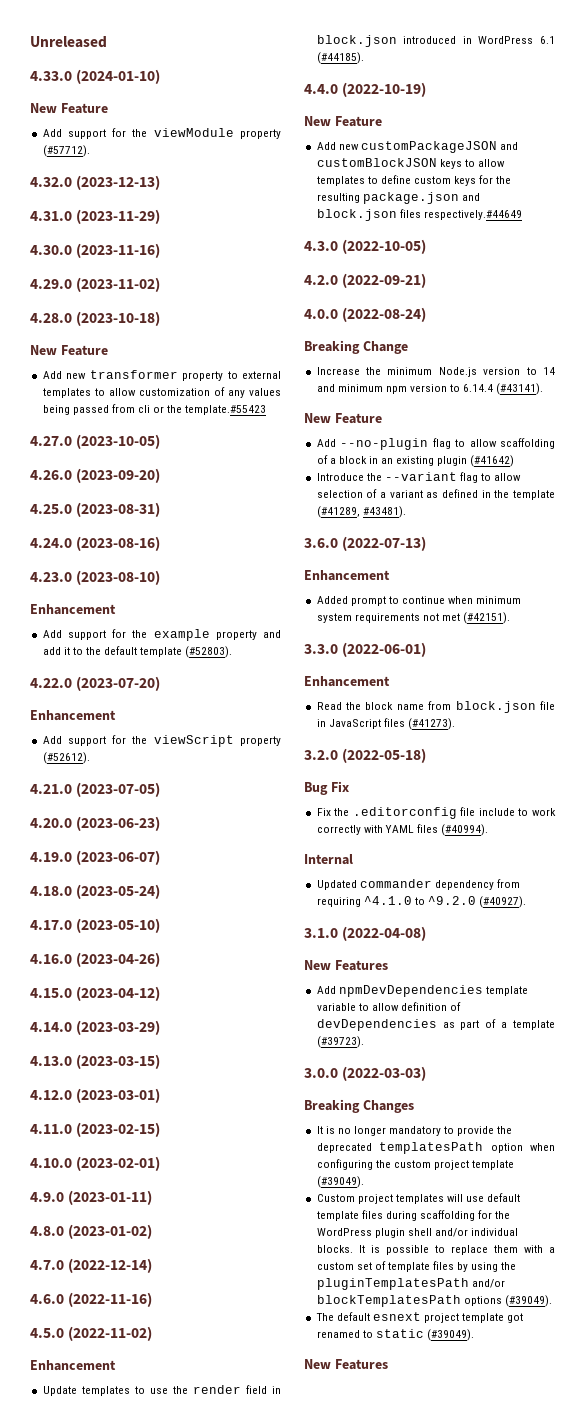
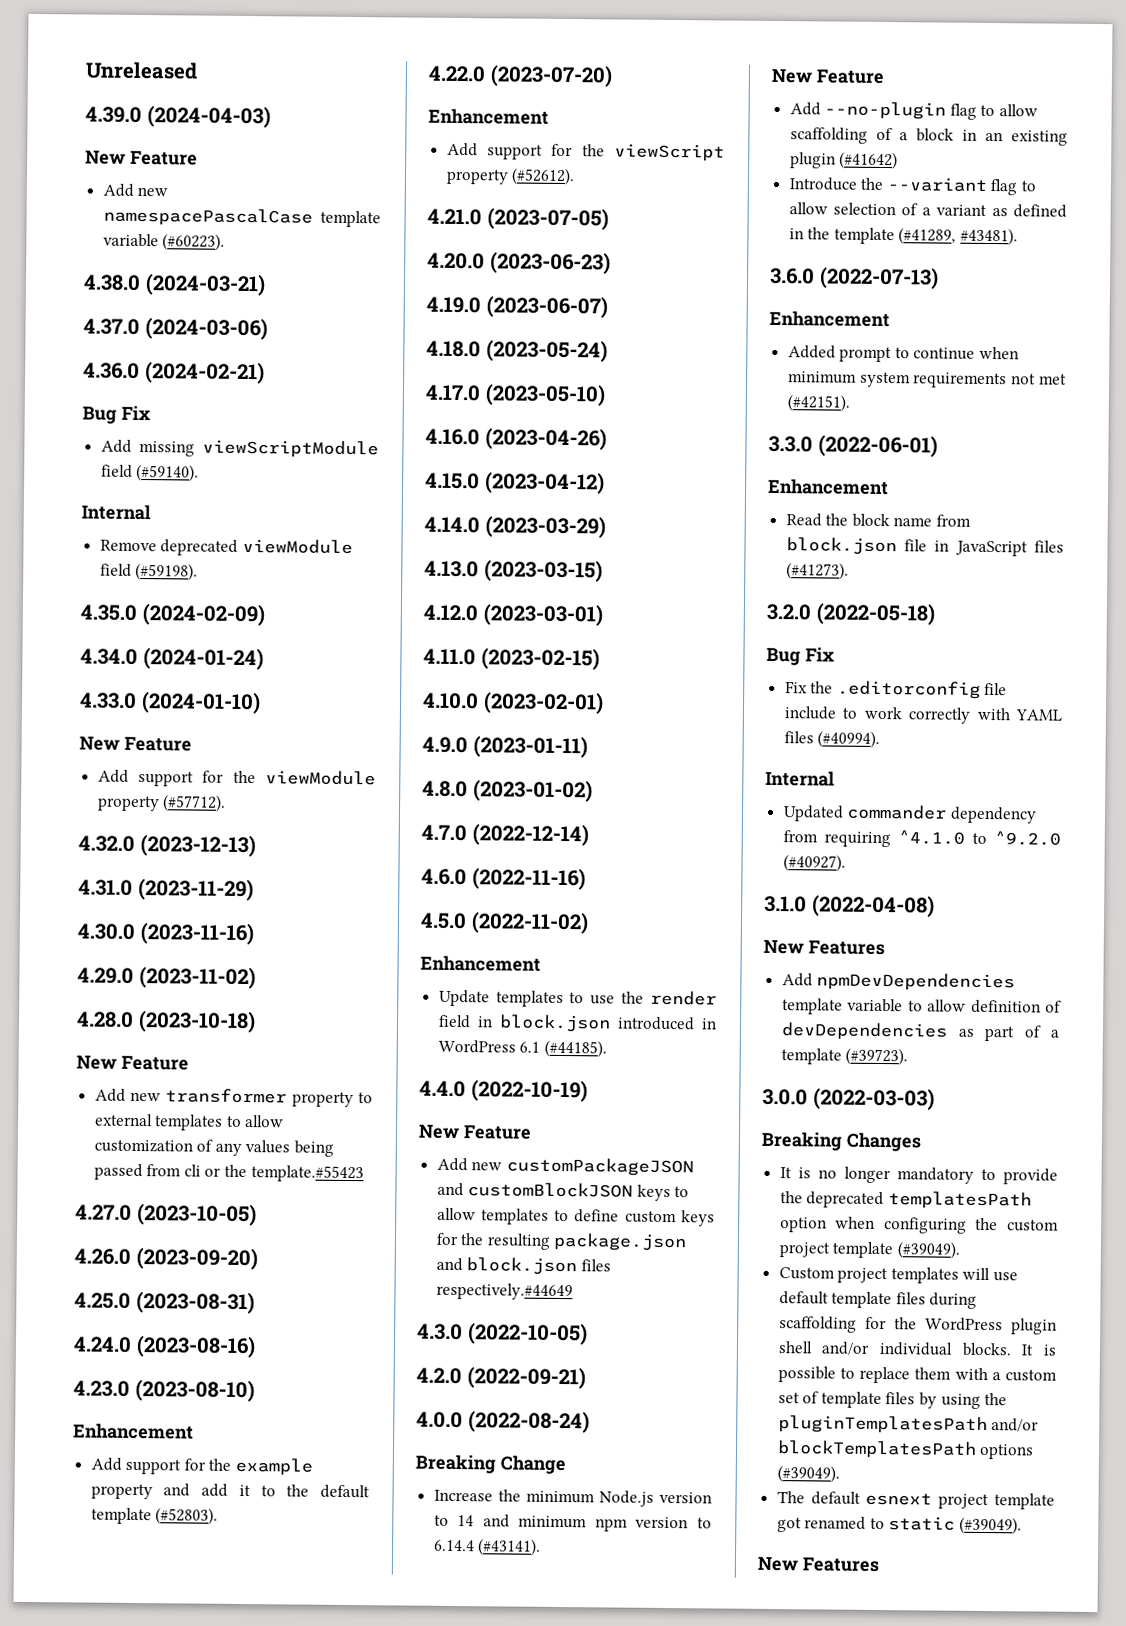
(107, 42) none -> [85,105,271,129] [85,150,198,166] [102,183,169,197] [102,207,381,228] [102,233,226,251] [83,273,266,297] [83,317,268,341] [83,361,265,385] [82,405,151,424] [100,439,379,459] [100,463,200,482] [81,504,151,521] [99,538,353,556] [99,562,199,581] [80,603,265,627] [80,647,264,671] // 4.39.0 (2024-04-03) // New Feature // Add new namespacePascalCase template variable (#60223). // 4.38.0 (2024-03-21) // 4.37.0 (2024-03-06) // 4.36.0 (2024-02-21) // Bug Fix // Add missing viewScriptModule field (#59140). // Internal // Remove deprecated viewModule field (#59198). // 4.35.0 (2024-02-09) // 4.34.0 (2024-01-24)

